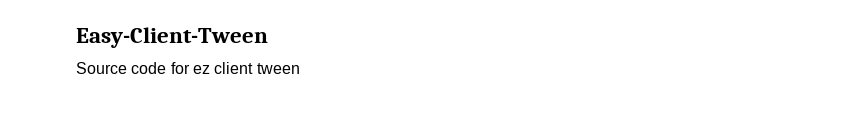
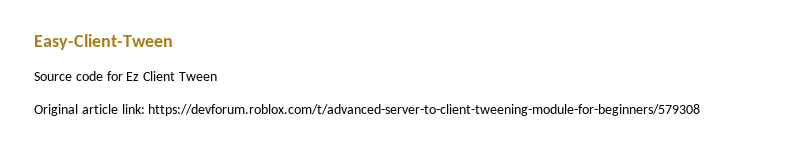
[192,62,300,74] ez client tween -> [126,71,217,81] [34,104,701,116] Ez Client Tween // Original article link: https://devforum.roblox.com/t/advanced-server-to-client-tweening-module-for-beginners/579308

